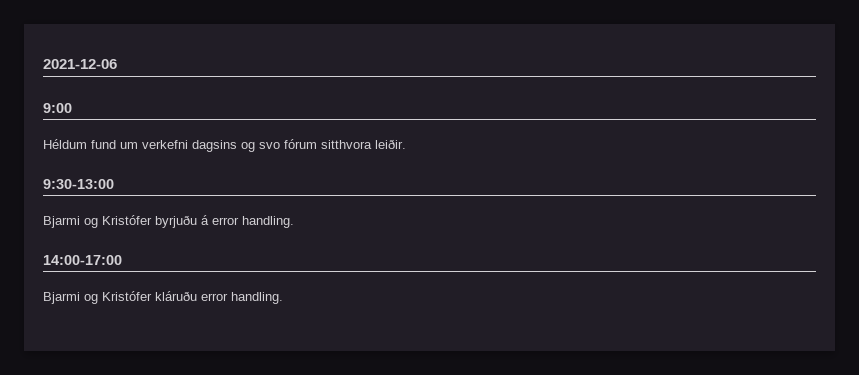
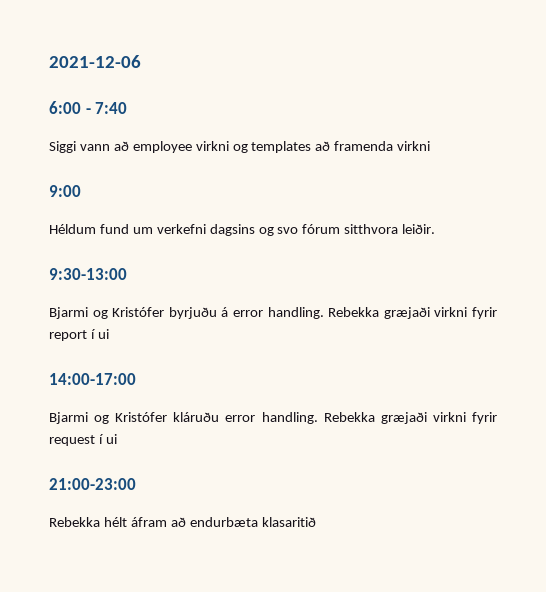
(117, 64) none -> [49,101,128,114] [49,141,431,153] // 6:00 - 7:40 // Siggi vann að employee virkni og templates að framenda virkni
(294, 222) none -> [328,307,498,319] [49,329,109,341] Rebekka græjaði virkni fyrir report í ui
(283, 298) none -> [323,412,497,424] [49,434,117,446] [49,478,136,490] [49,517,316,527] Rebekka græjaði virkni fyrir request í ui // 21:00-23:00 // Rebekka hélt áfram að endurbæta klasaritið

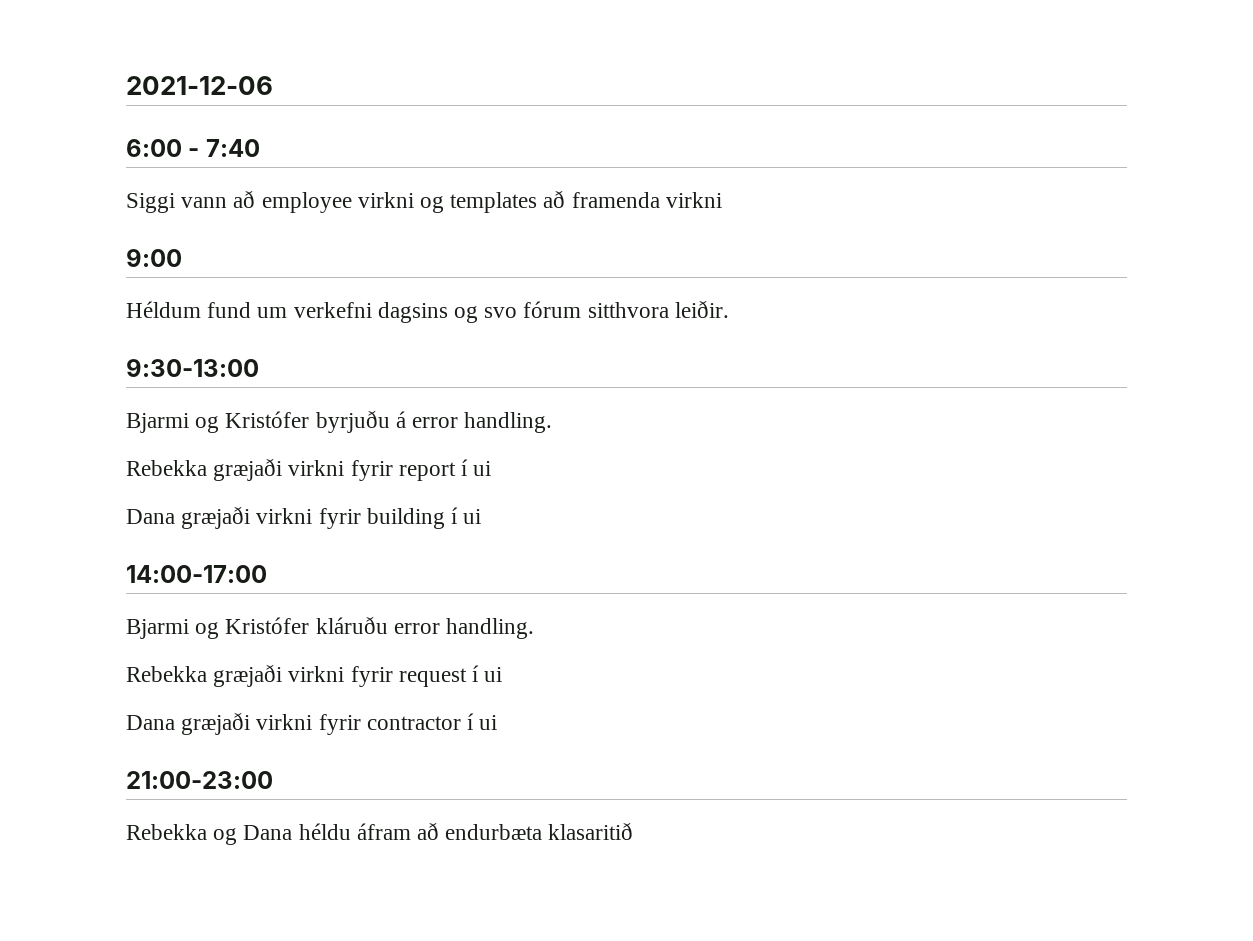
(324, 313) none -> (553, 422) //
(109, 334) none -> [126,506,482,529] // Dana græjaði virkni fyrir building í ui
(318, 418) none -> (535, 628) //
(117, 439) none -> [126,712,498,735] // Dana græjaði virkni fyrir contractor í ui
[103,517,127,527] hélt -> [213,823,351,845] og Dana héldu

